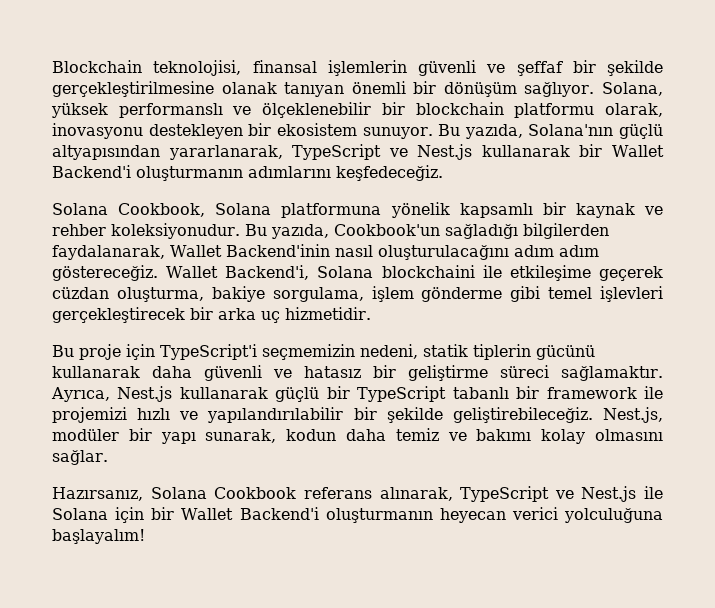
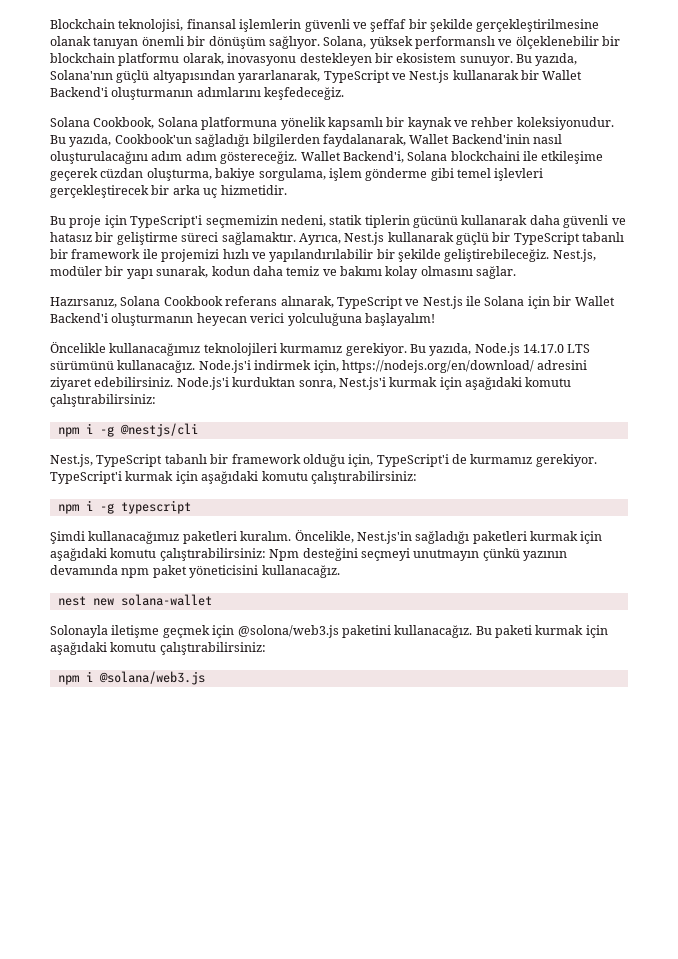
(145, 536) none -> [50,342,591,356] [50,360,588,373] [50,377,572,390] [50,394,156,407] [57,423,198,437] [50,454,597,467] [50,471,417,484] [57,500,191,514] [50,530,603,544] [50,548,567,561] [50,565,340,578] [57,594,212,606] [50,625,608,638] [50,642,266,655] [57,671,205,685] // Öncelikle kullanacağımız teknolojileri kurmamız gerekiyor. Bu yazıda, Node.js 14.17.0 LTS sürümünü kullanacağız. Node.js'i indirmek için, https://nodejs.org/en/download/ adresini ziyaret edebilirsiniz. Node.js'i kurduktan sonra, Nest.js'i kurmak için aşağıdaki komutu çalıştırabilirsiniz: // npm i -g @nestjs/cli // Nest.js, TypeScript tabanlı bir framework olduğu için, TypeScript'i de kurmamız gerekiyor. TypeScript'i kurmak için aşağıdaki komutu çalıştırabilirsiniz: // npm i -g typescript // Şimdi kullanacağımız paketleri kuralım. Öncelikle, Nest.js'in sağladığı paketleri kurmak için aşağıdaki komutu çalıştırabilirsiniz: Npm desteğini seçmeyi unutmayın çünkü yazının devamında npm paket yöneticisini kullanacağız. // nest new solana-wallet // Solonayla iletişme geçmek için @solona/web3.js paketini kullanacağız. Bu paketi kurmak için aşağıdaki komutu çalıştırabilirsiniz: // npm i @solana/web3.js

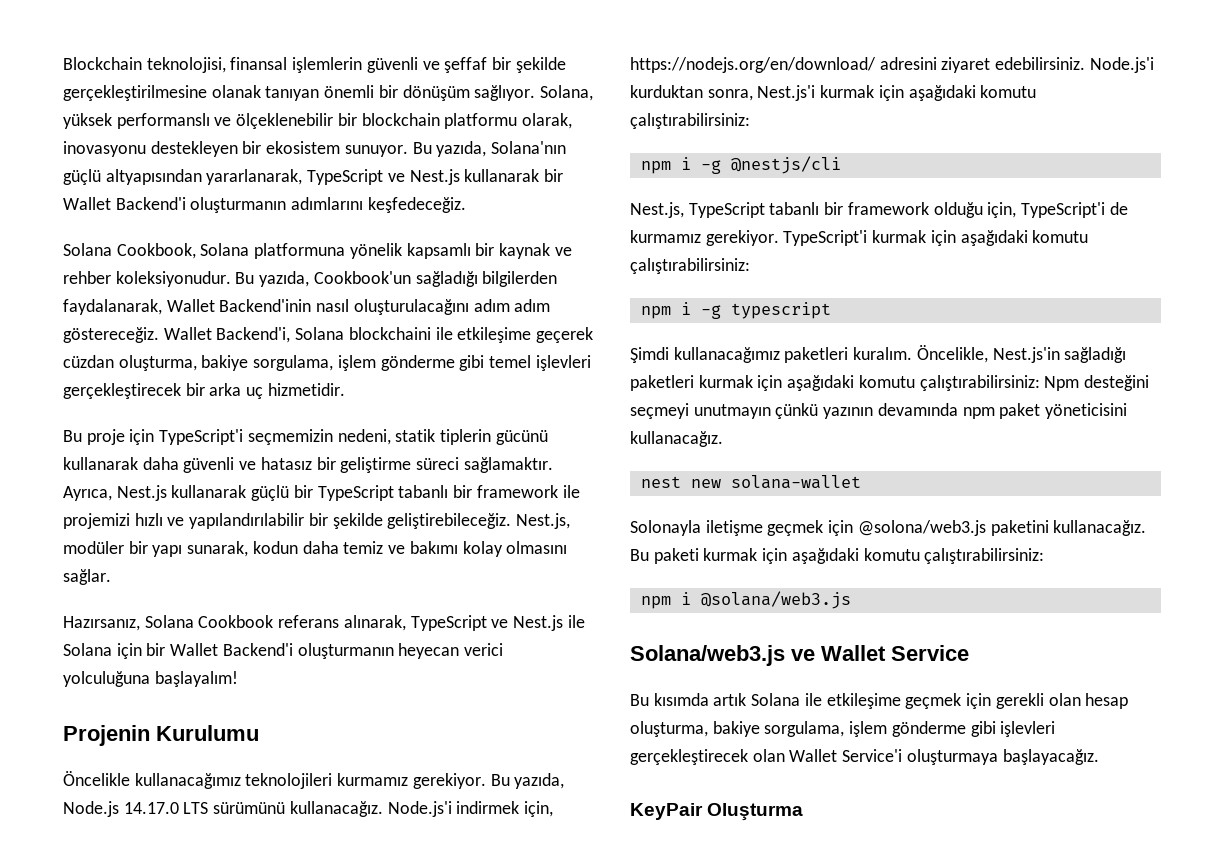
(435, 319) none -> [63,725,259,746] // Projenin Kurulumu
(205, 678) none -> [630,645,969,666] [630,693,1129,709] [630,721,1056,737] [630,749,1099,765] [630,803,804,821] // Solana/web3.js ve Wallet Service // Bu kısımda artık Solana ile etkileşime geçmek için gerekli olan hesap oluşturma, bakiye sorgulama, işlem gönderme gibi işlevleri gerçekleştirecek olan Wallet Service'i oluşturmaya başlayacağız. // KeyPair Oluşturma

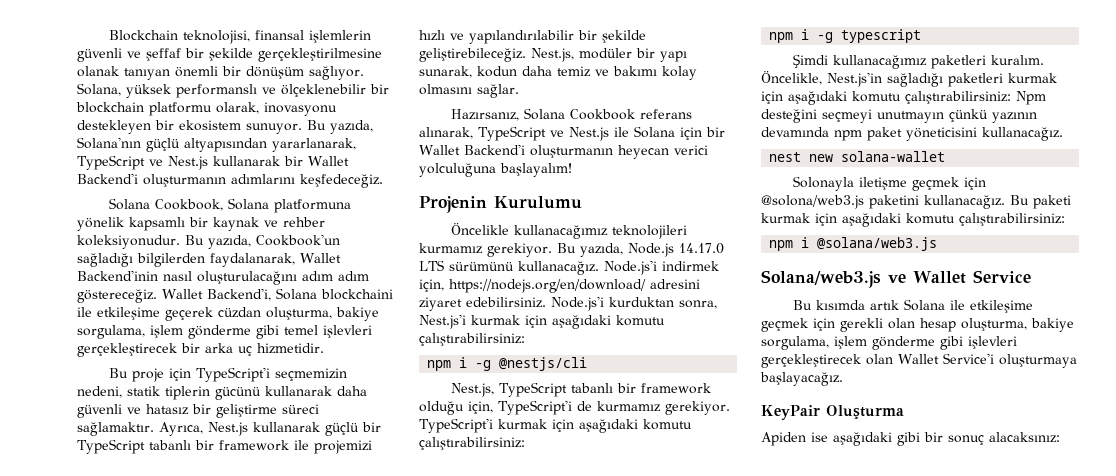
(804, 812) none -> [761,432,1060,446] // Apiden ise aşağıdaki gibi bir sonuç alacaksınız:

